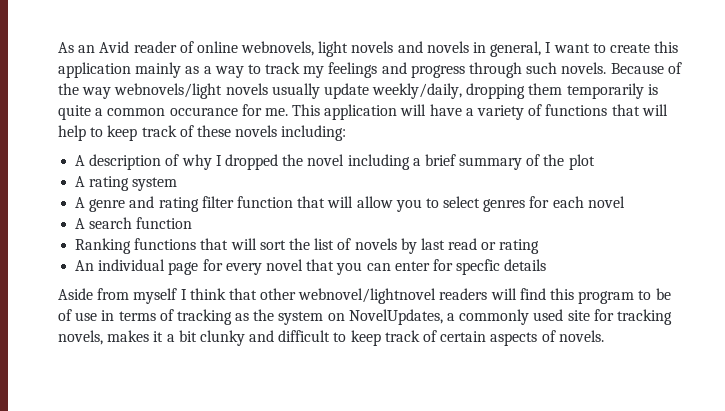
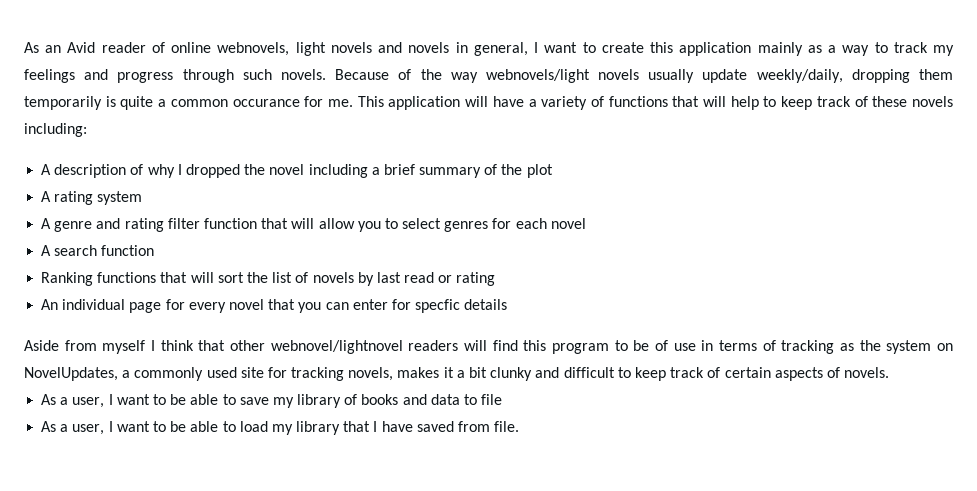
(604, 336) none -> [41,394,503,408] [41,421,520,435] // As a user, I want to be able to save my library of books and data to file // As a user, I want to be able to load my library that I have saved from file.

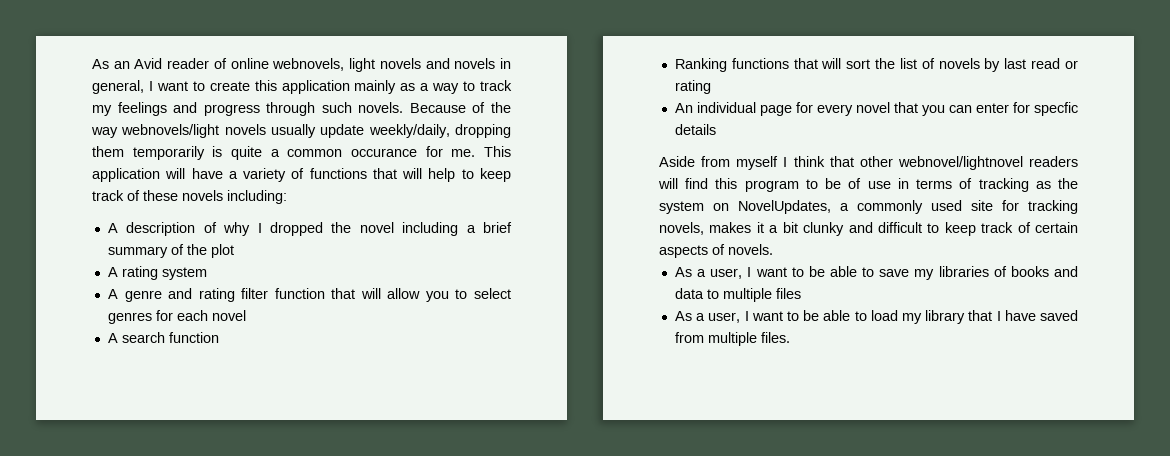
[297,394,342,408] library -> [938,266,989,277] libraries
[481,394,503,405] file -> [722,288,801,302] multiple files
[494,421,520,432] file. -> [707,332,790,346] multiple files.

